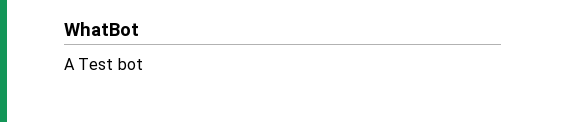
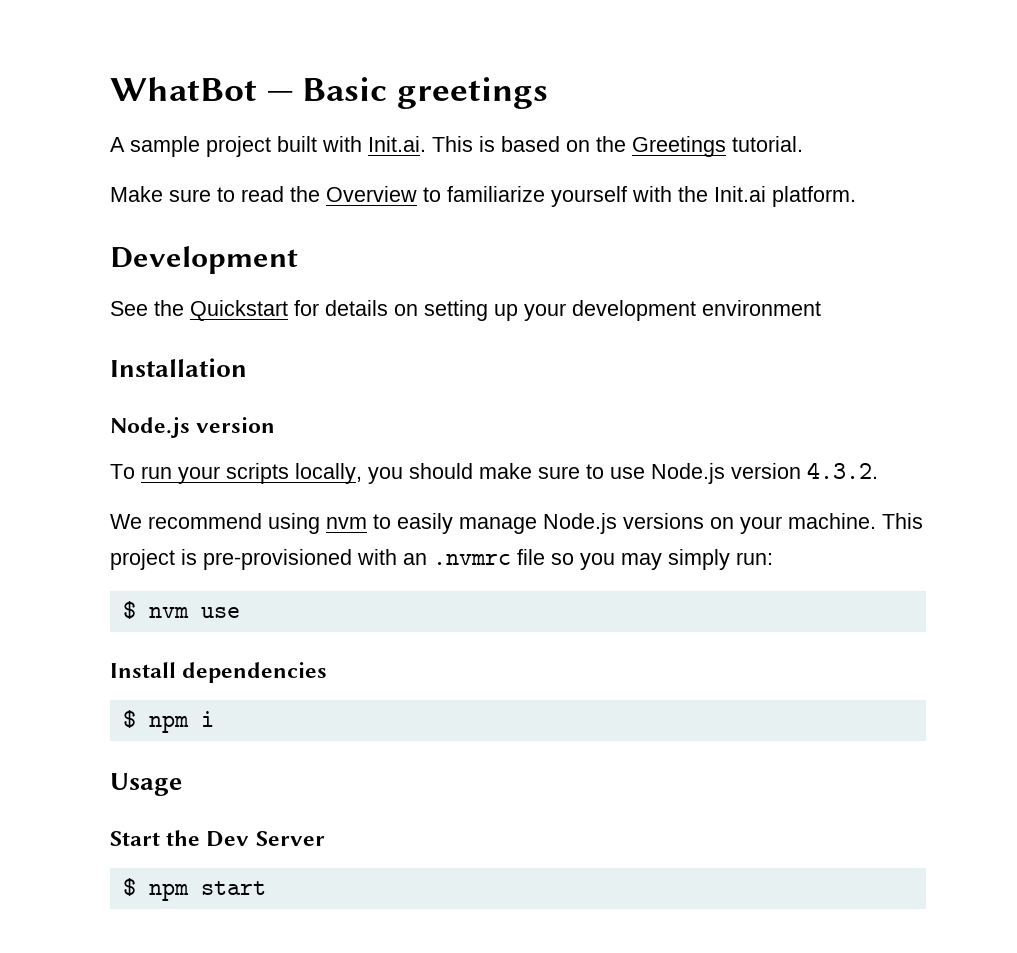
[64,58,143,70] // A Test bot -> [266,77,548,109] [110,136,803,157] [110,186,856,207] [110,246,298,274] [110,300,821,321] [110,358,247,377] [110,417,276,438] [110,462,878,484] [110,513,923,534] [110,549,773,570] [122,601,240,619] [110,662,328,683] [122,710,214,733] [110,773,182,796] [110,830,325,847] [122,878,266,901] — Basic greetings // A sample project built with Init.ai. This is based on the Greetings tutorial. // Make sure to read the Overview to familiarize yourself with the Init.ai platform. // Development // See the Quickstart for details on setting up your development environment // Installation // Node.js version // To run your scripts locally, you should make sure to use Node.js version 4.3.2. // We recommend using nvm to easily manage Node.js versions on your machine. This project is pre-provisioned with an .nvmrc file so you may simply run: // $ nvm use // Install dependencies // $ npm i // Usage // Start the Dev Server // $ npm start

